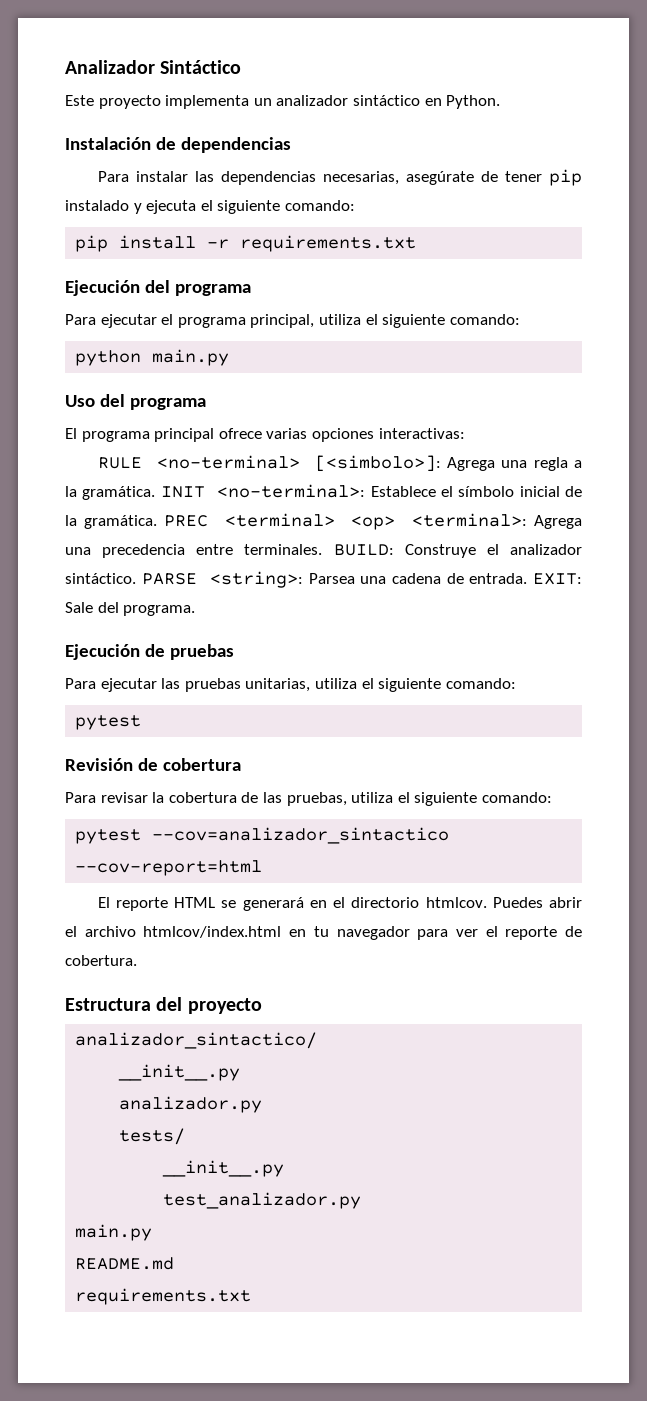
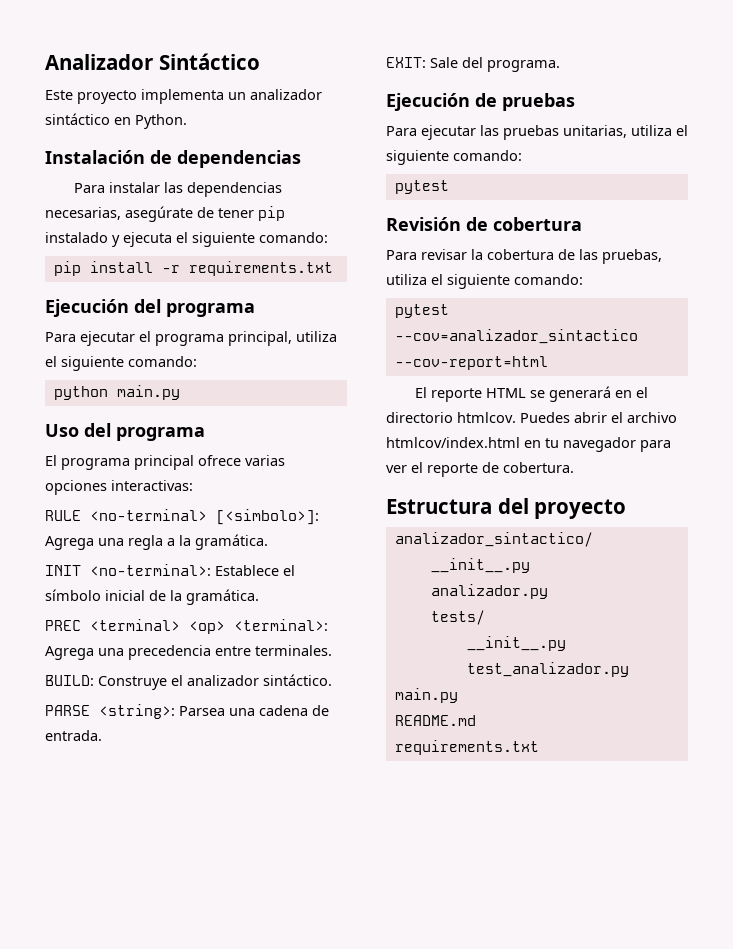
(156, 493) none -> (268, 542) //
(157, 522) none -> (259, 597) //
(323, 549) none -> (332, 650) //
(136, 578) none -> (332, 680) //
(528, 578) none -> (102, 735) //

